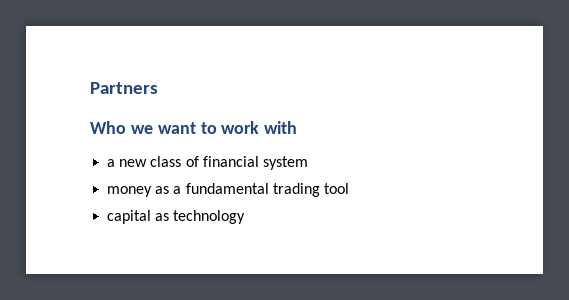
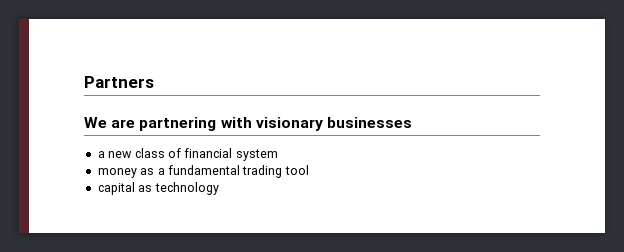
[90,121,260,134] Who we want to work -> [84,117,217,131] We are partnering
(298, 127) none -> [255,117,412,131] visionary businesses

